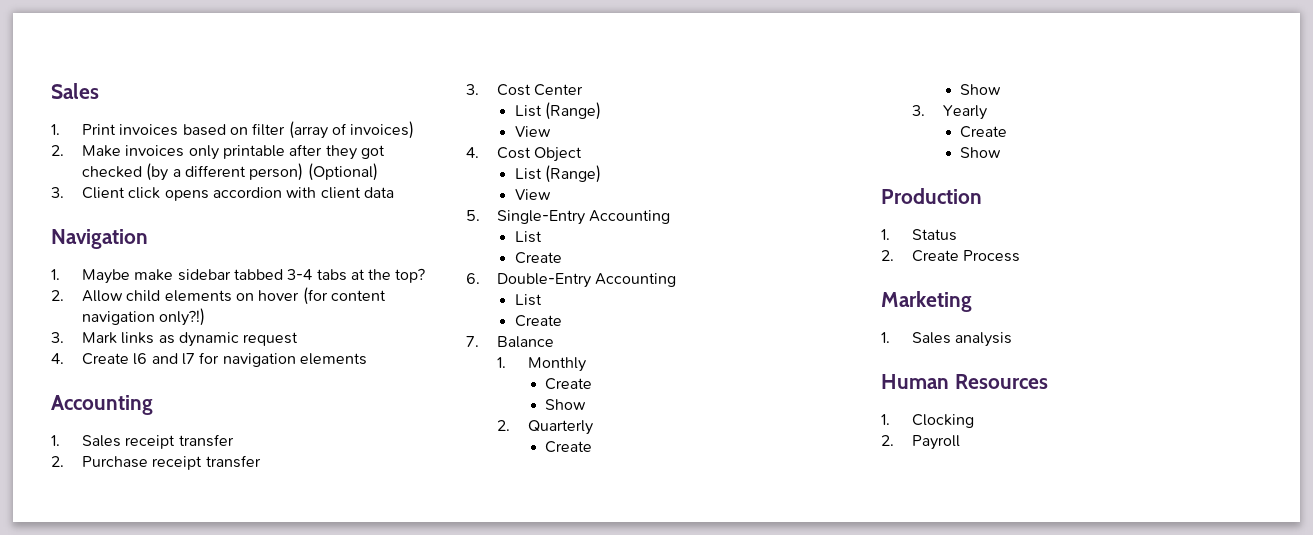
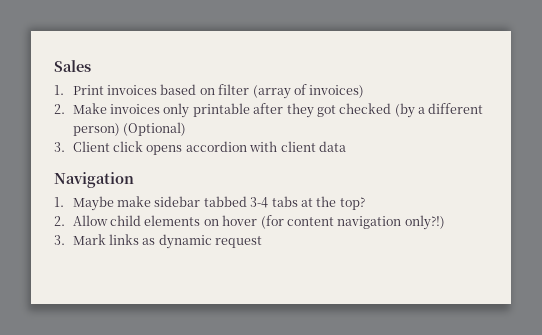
[51,352,367,367] [51,395,153,415] [51,434,234,449] [51,455,261,470] [466,84,584,96] [514,102,601,120] [514,126,551,137] [466,147,583,162] [514,165,601,183] [514,189,551,200] [466,210,671,225] [514,231,542,243] [514,252,562,264] [466,273,677,288] [514,294,542,306] [514,315,562,327] [466,336,554,348] [496,357,586,372] [545,378,593,390] [545,399,587,410] [496,420,593,435] [545,441,593,453] [960,84,1002,95] [911,105,987,120] [960,126,1008,138] [960,147,1002,158] [881,188,982,204] [881,229,957,241] [881,250,1021,262] [881,291,972,312] [881,332,1013,347] [881,374,1048,389] [881,414,974,428] [881,435,960,450] // 4. Create l6 and l7 for navigation elements // Accounting // 1. Sales receipt transfer // 2. Purchase receipt transfer // 3. Cost Center // List (Range) // View // 4. Cost Object // List (Range) // View // 5. Single-Entry Accounting // List // Create // 6. Double-Entry Accounting // List // Create // 7. Balance // 1. Monthly // Create // Show // 2. Quarterly // Create // Show // 3. Yearly // Create // Show // Production // 1. Status // 2. Create Process // Marketing // 1. Sales analysis // Human Resources // 1. Clocking // 2. Payroll -> (263, 242) none

